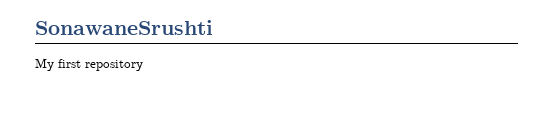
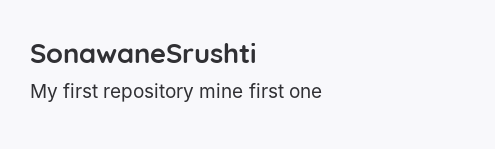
(143, 65) none -> [199,83,322,98] mine first one

